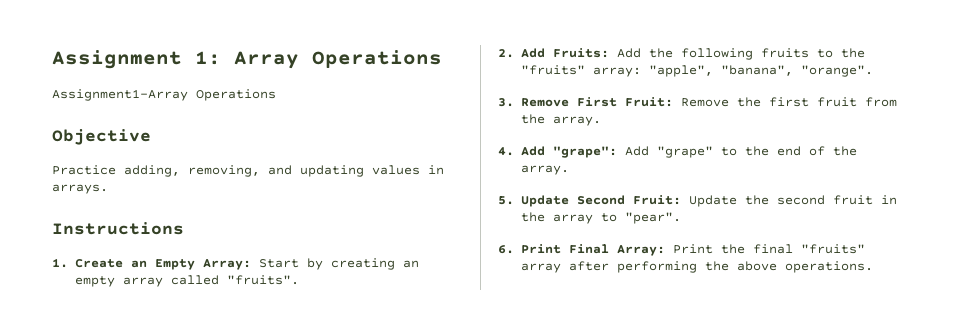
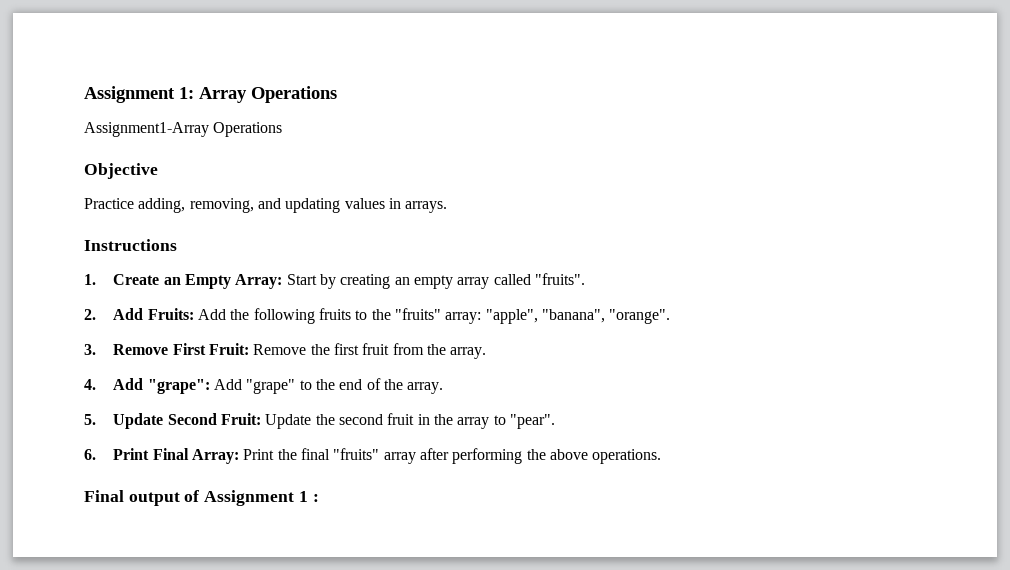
(873, 267) none -> [84,490,319,506] // Final output of Assignment 1 :

